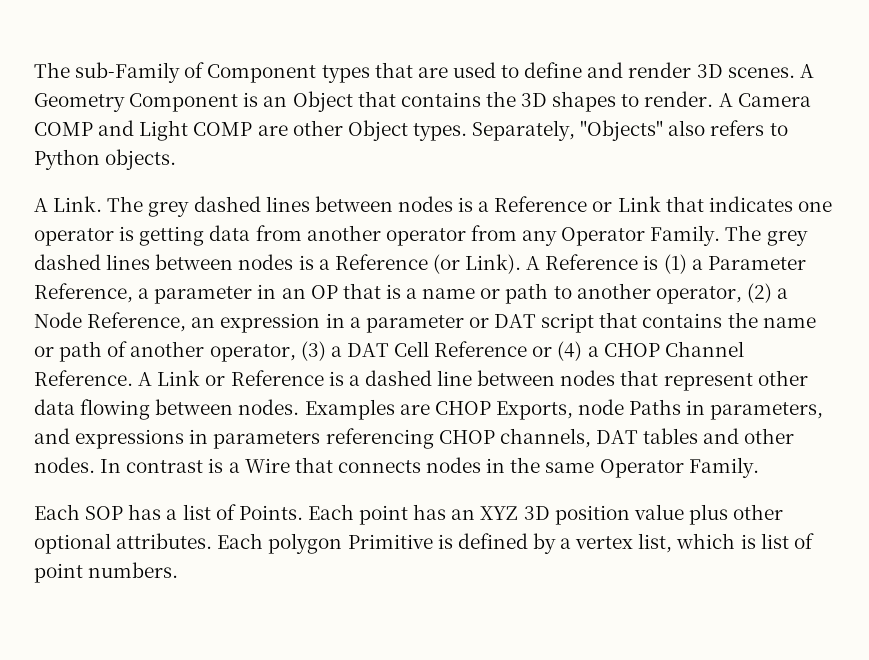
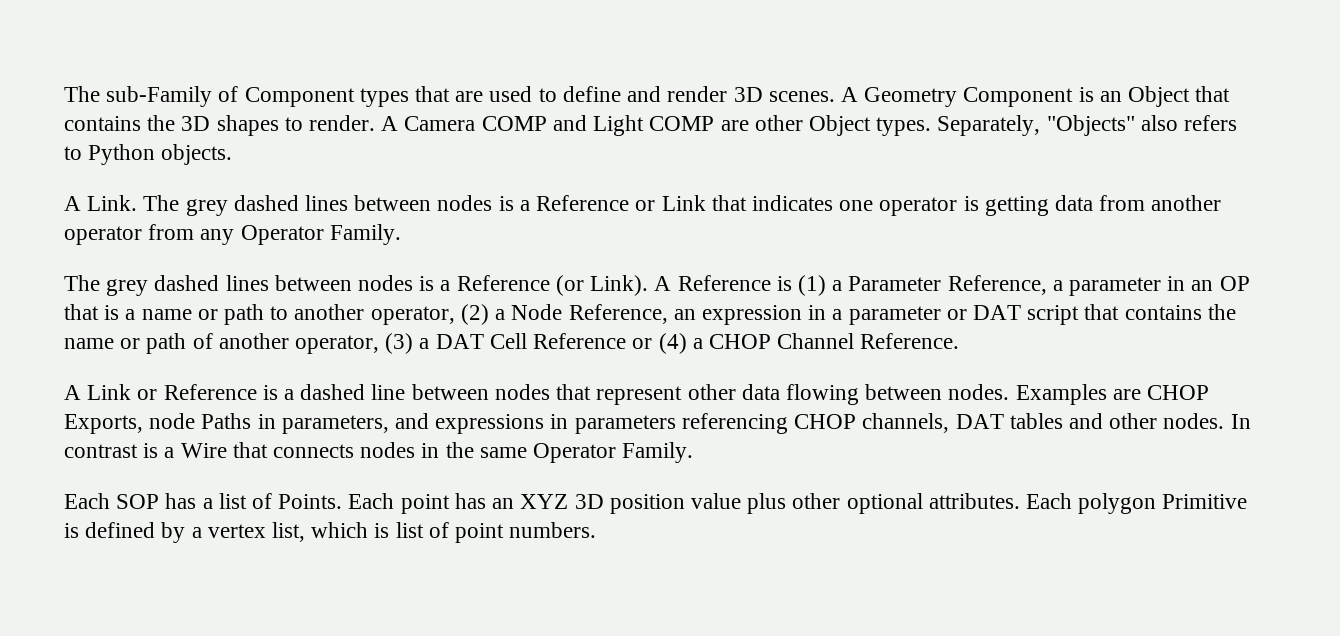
(721, 235) none -> (401, 234) //
(133, 378) none -> (960, 341) //

